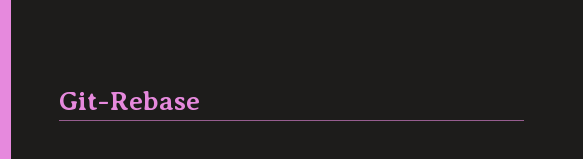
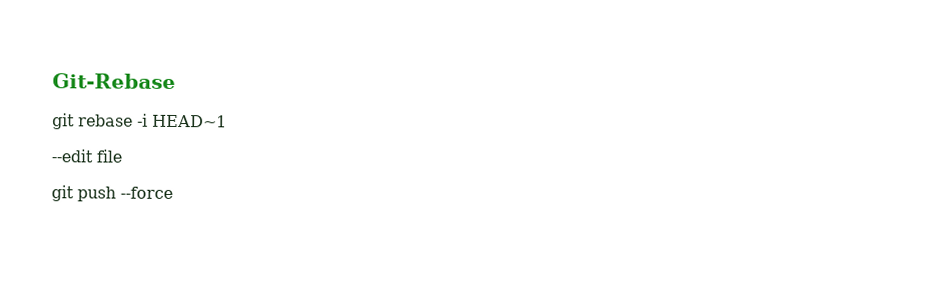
(200, 100) none -> [52,113,227,130] [51,149,122,163] [51,185,173,202] // git rebase -i HEAD~1 // --edit file // git push --force

